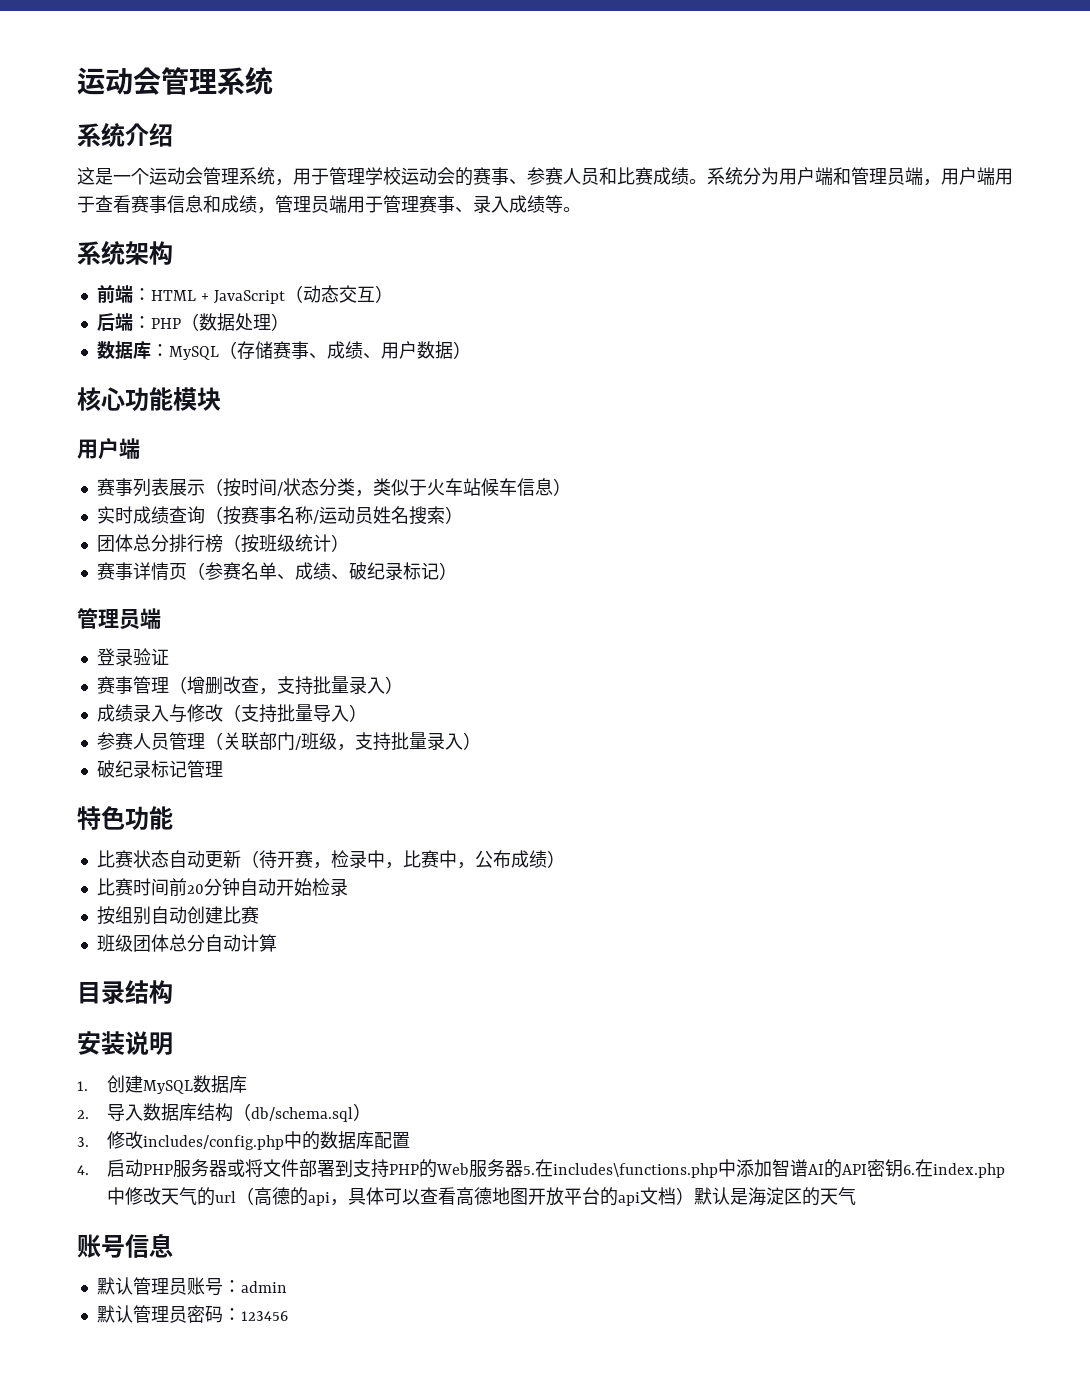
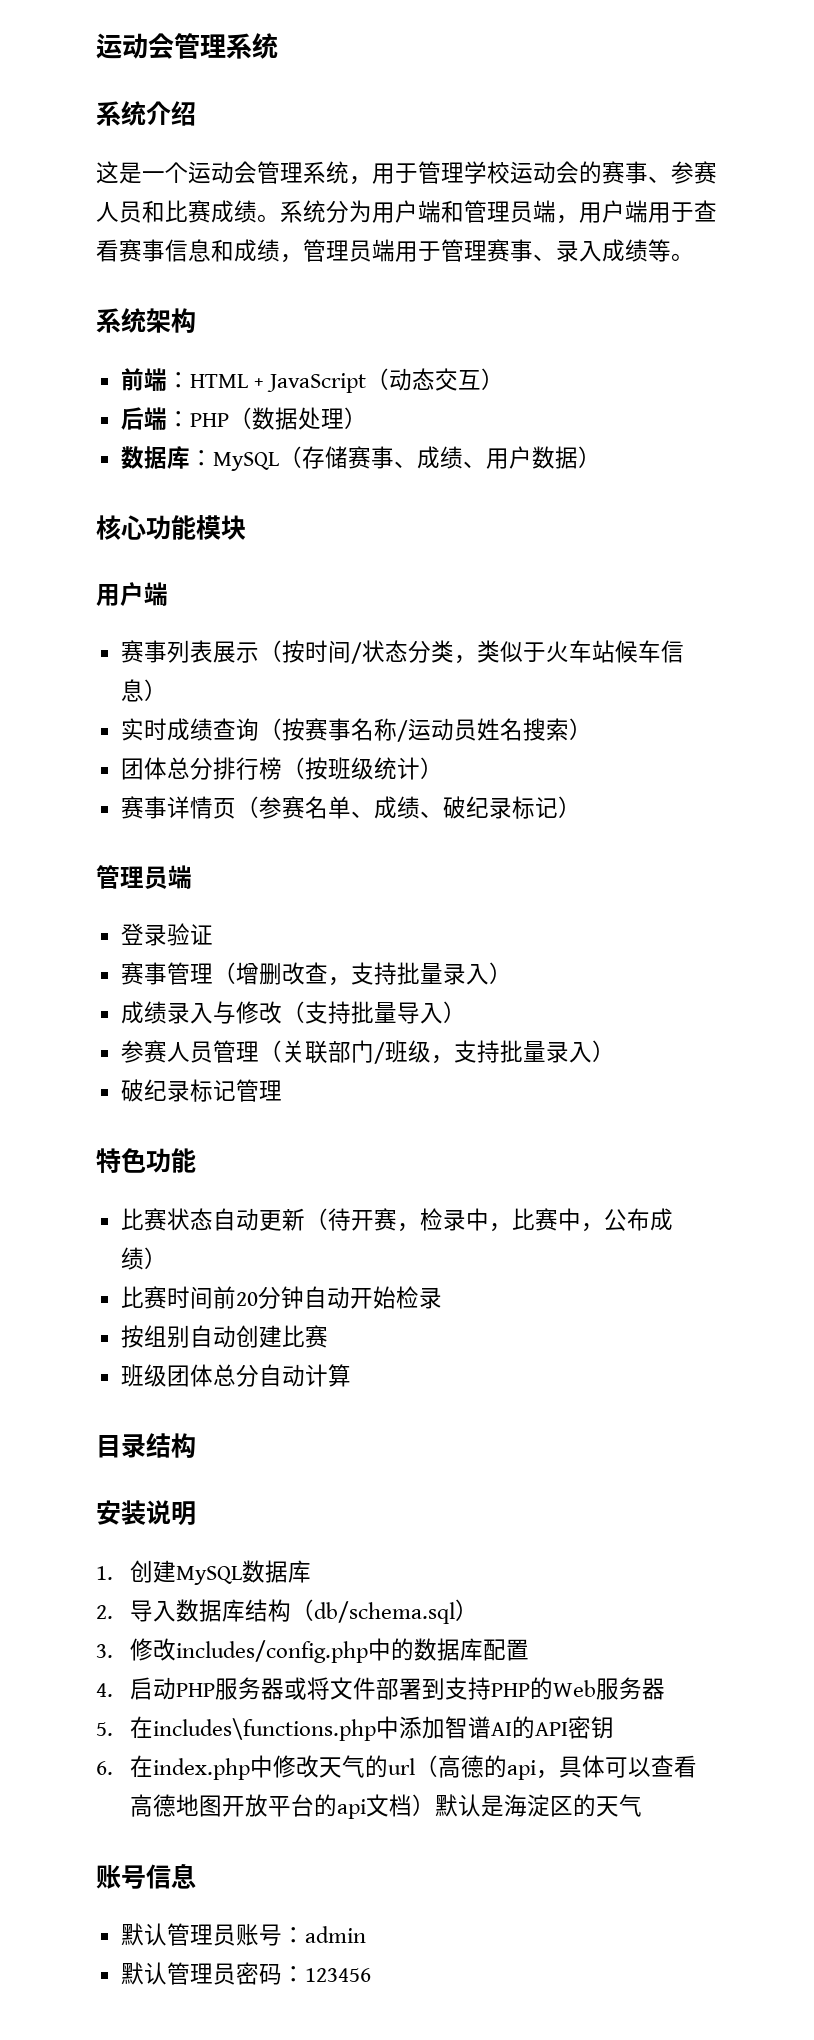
(523, 1168) none -> (666, 1689) //
(903, 1168) none -> (615, 1727) //

